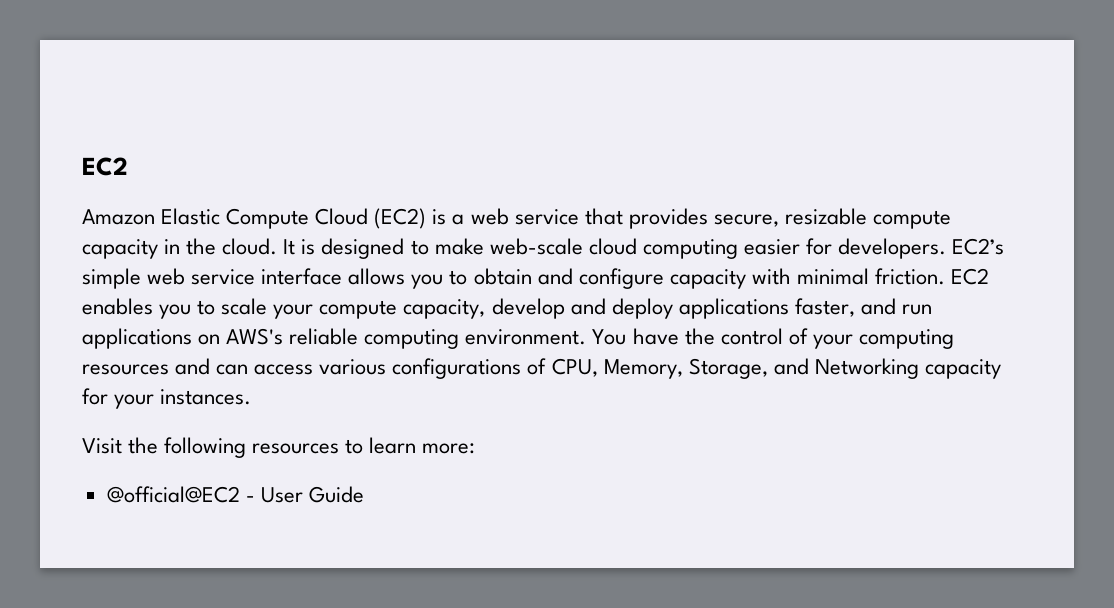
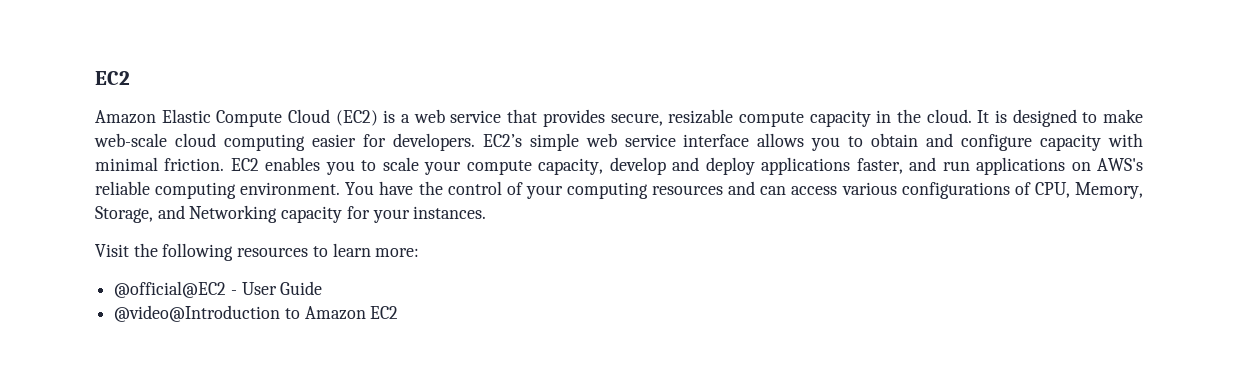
(364, 494) none -> [114,305,399,322] // @video@Introduction to Amazon EC2

